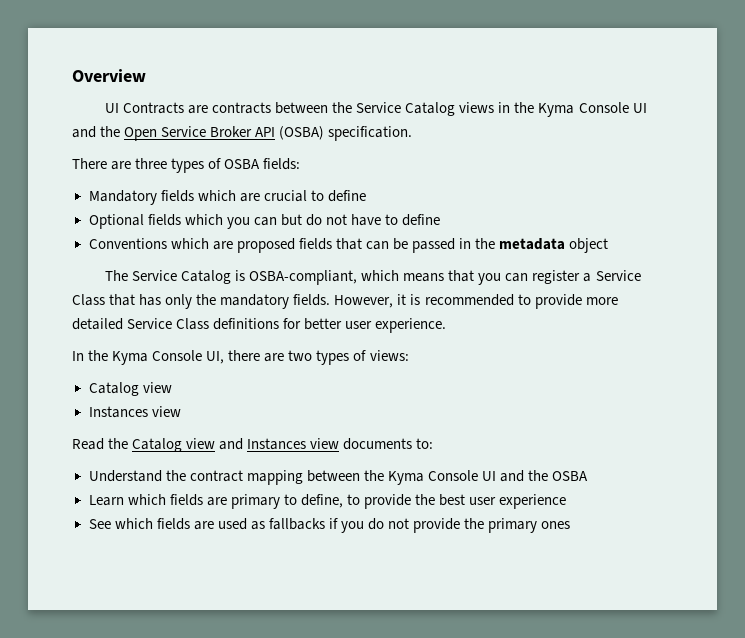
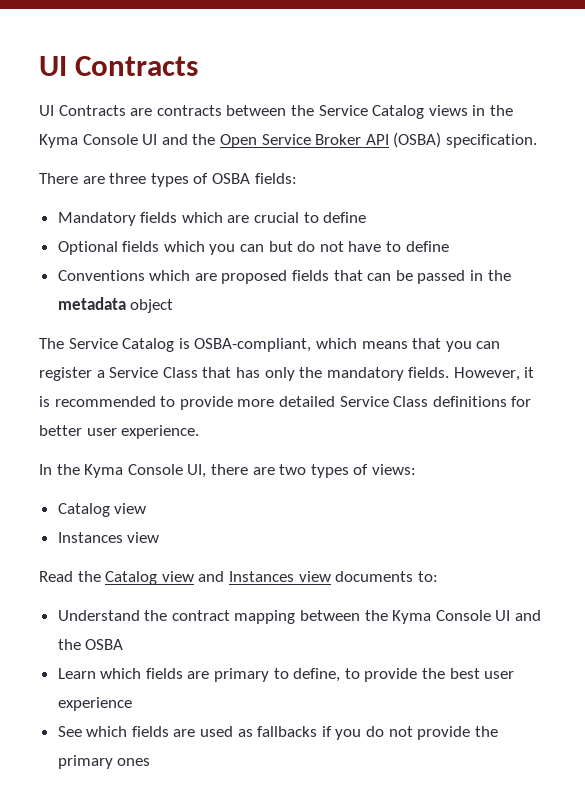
[72,69,146,82] Overview -> [39,56,199,76] UI Contracts

